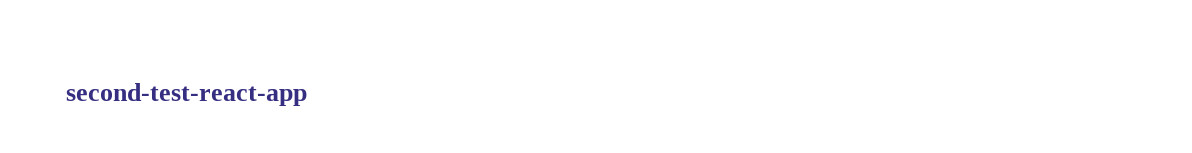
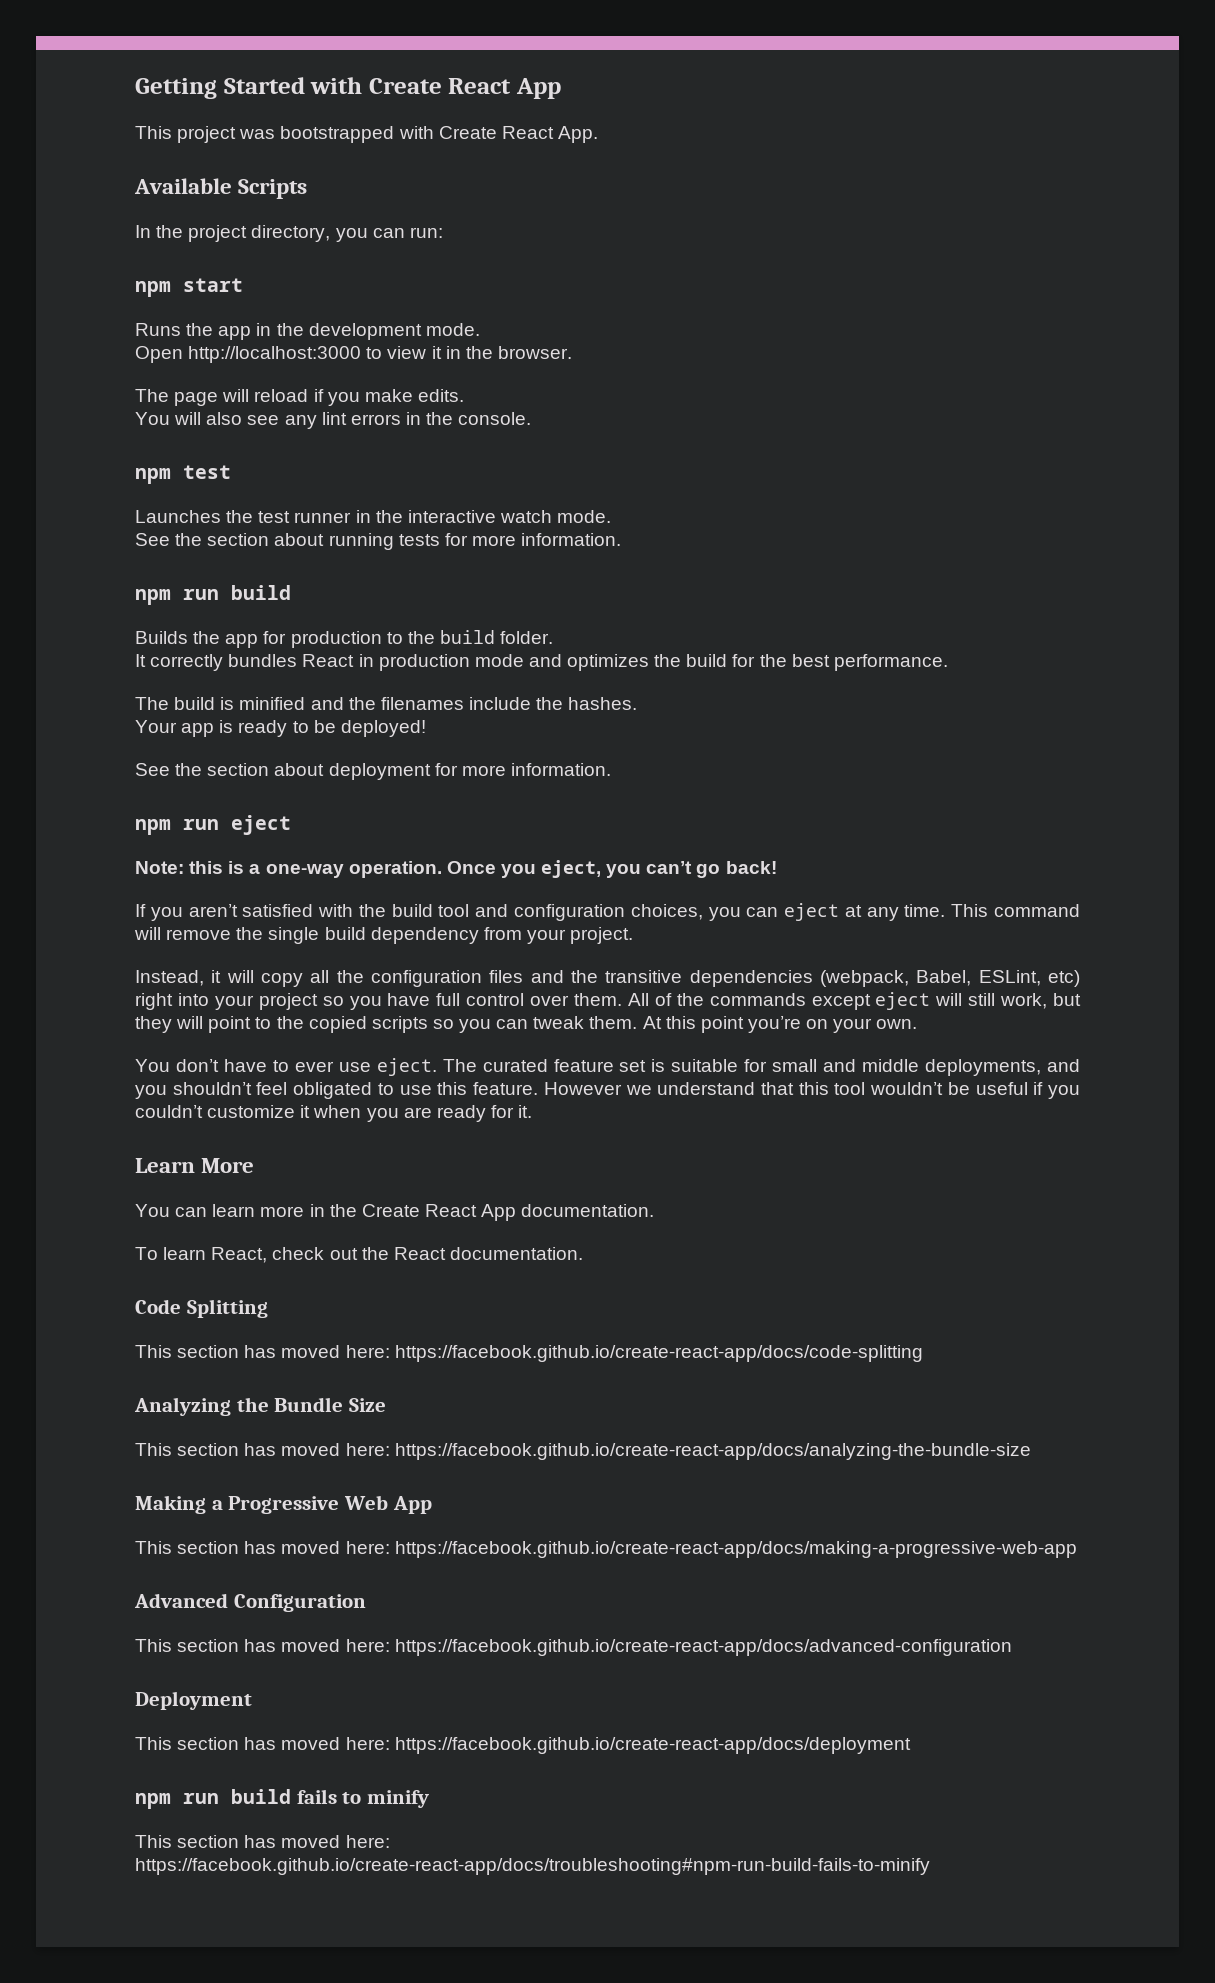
[66,83,307,106] second-test-react-app -> [135,77,562,99] [135,126,598,143] [134,178,308,199] [135,225,443,242] [135,278,243,297] [135,323,480,340] [135,346,572,363] [135,389,464,406] [135,412,532,429] [135,465,231,484] [135,510,612,523] [135,533,622,550] [135,585,291,605] [135,630,554,648] [135,654,948,671] [135,697,638,710] [135,720,426,737] [135,763,611,780] [135,815,291,835] [135,860,777,878] [135,903,1081,921] [134,927,634,944] [135,970,1080,987] [135,992,1081,1010] [135,1016,918,1033] [135,1058,1081,1076] [135,1082,1080,1099] [135,1105,533,1122] [135,1158,255,1173] [135,1204,655,1221] [135,1247,583,1263] [135,1299,268,1318] [135,1345,923,1362] [134,1397,387,1416] [135,1443,1031,1460] [135,1495,432,1514] [135,1541,1077,1558] [134,1593,366,1612] [135,1639,1012,1656] [135,1691,252,1710] [135,1737,911,1754] [135,1789,430,1809] [135,1835,390,1848] [135,1858,930,1875] Getting Started with Create React App // This project was bootstrapped with Create React App. // Available Scripts // In the project directory, you can run: // npm start // Runs the app in the development mode. // Open http://localhost:3000 to view it in the browser. // The page will reload if you make edits. // You will also see any lint errors in the console. // npm test // Launches the test runner in the interactive watch mode. // See the section about running tests for more information. // npm run build // Builds the app for production to the build folder. // It correctly bundles React in production mode and optimizes the build for the best performance. // The build is minified and the filenames include the hashes. // Your app is ready to be deployed! // See the section about deployment for more information. // npm run eject // Note: this is a one-way operation. Once you eject, you can’t go back! // If you aren’t satisfied with the build tool and configuration choices, you can eject at any time. This command will remove the single build dependency from your project. // Instead, it will copy all the configuration files and the transitive dependencies (webpack, Babel, ESLint, etc) right into your project so you have full control over them. All of the commands except eject will still work, but they will point to the copied scripts so you can tweak them. At this point you’re on your own. // You don’t have to ever use eject. The curated feature set is suitable for small and middle deployments, and you shouldn’t feel obligated to use this feature. However we understand that this tool wouldn’t be useful if you couldn’t customize it when you are ready for it. // Learn More // You can learn more in the Create React App documentation. // To learn React, check out the React documentation. // Code Splitting // This section has moved here: https://facebook.github.io/create-react-app/docs/code-splitting // Analyzing the Bundle Size // This section has moved here: https://facebook.github.io/create-react-app/docs/analyzing-the-bundle-size // Making a Progressive Web App // This section has moved here: https://facebook.github.io/create-react-app/docs/making-a-progressive-web-app // Advanced Configuration // This section has moved here: https://facebook.github.io/create-react-app/docs/advanced-configuration // Deployment // This section has moved here: https://facebook.github.io/create-react-app/docs/deployment // npm run build fails to minify // This section has moved here: https://facebook.github.io/create-react-app/docs/troubleshooting#npm-run-build-fails-to-minify

